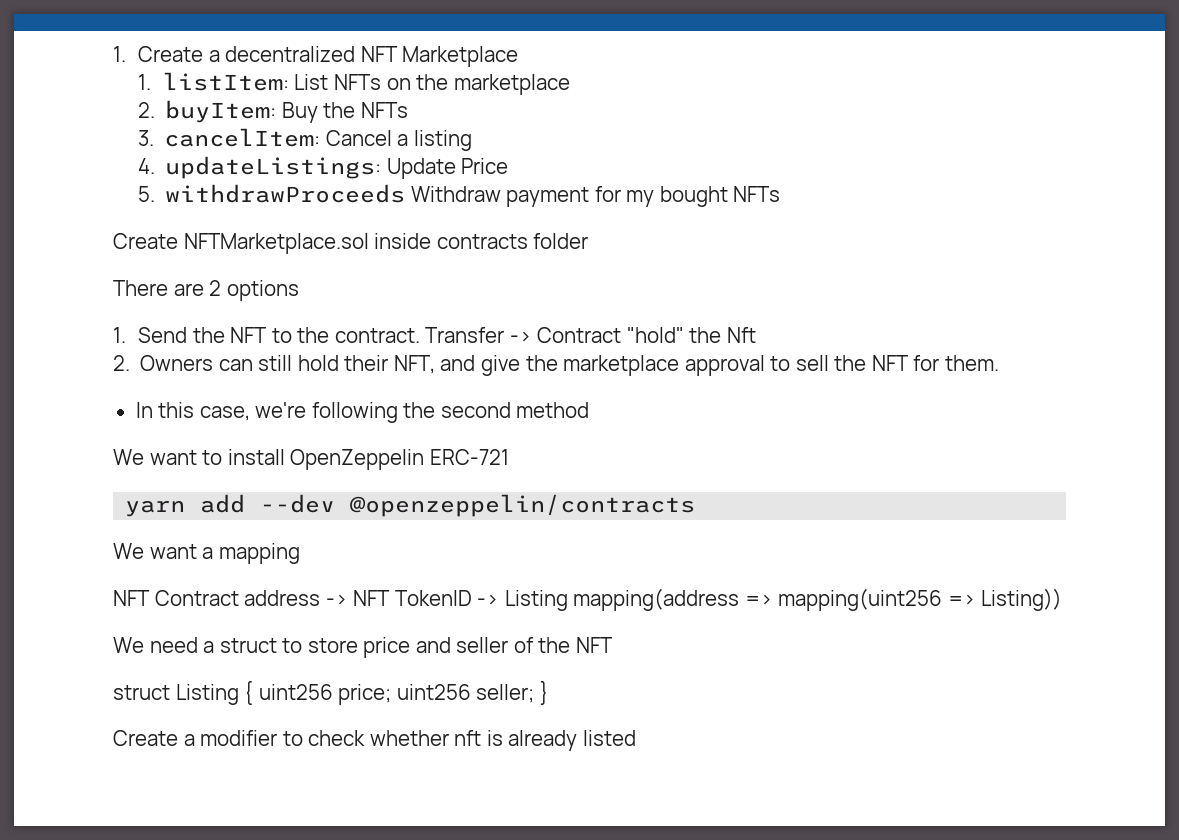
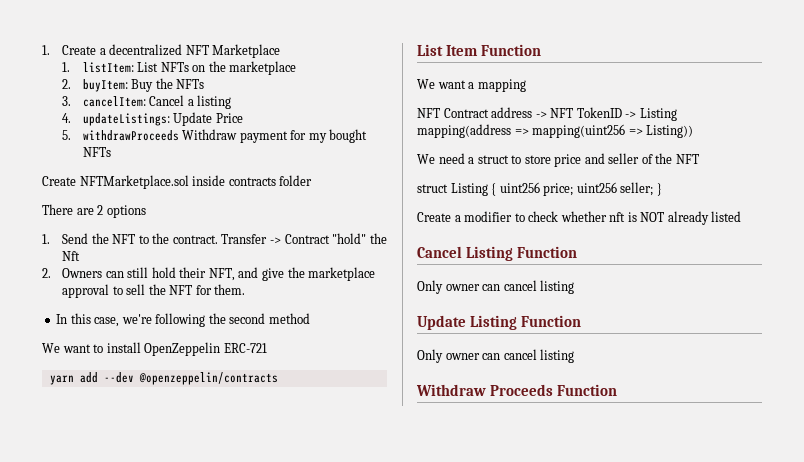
(696, 505) none -> [417,44,541,56] // List Item Function
(503, 738) none -> [640,212,665,222] NOT
(636, 738) none -> [417,246,577,261] [417,280,575,294] [417,315,581,330] [417,349,575,363] [416,384,617,396] // Cancel Listing Function // Only owner can cancel listing // Update Listing Function // Only owner can cancel listing // Withdraw Proceeds Function

